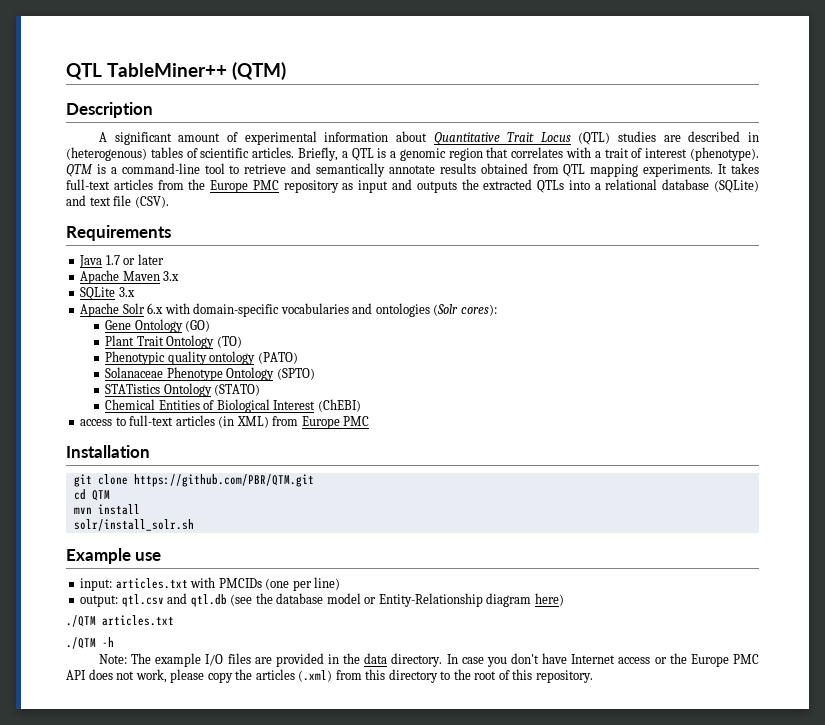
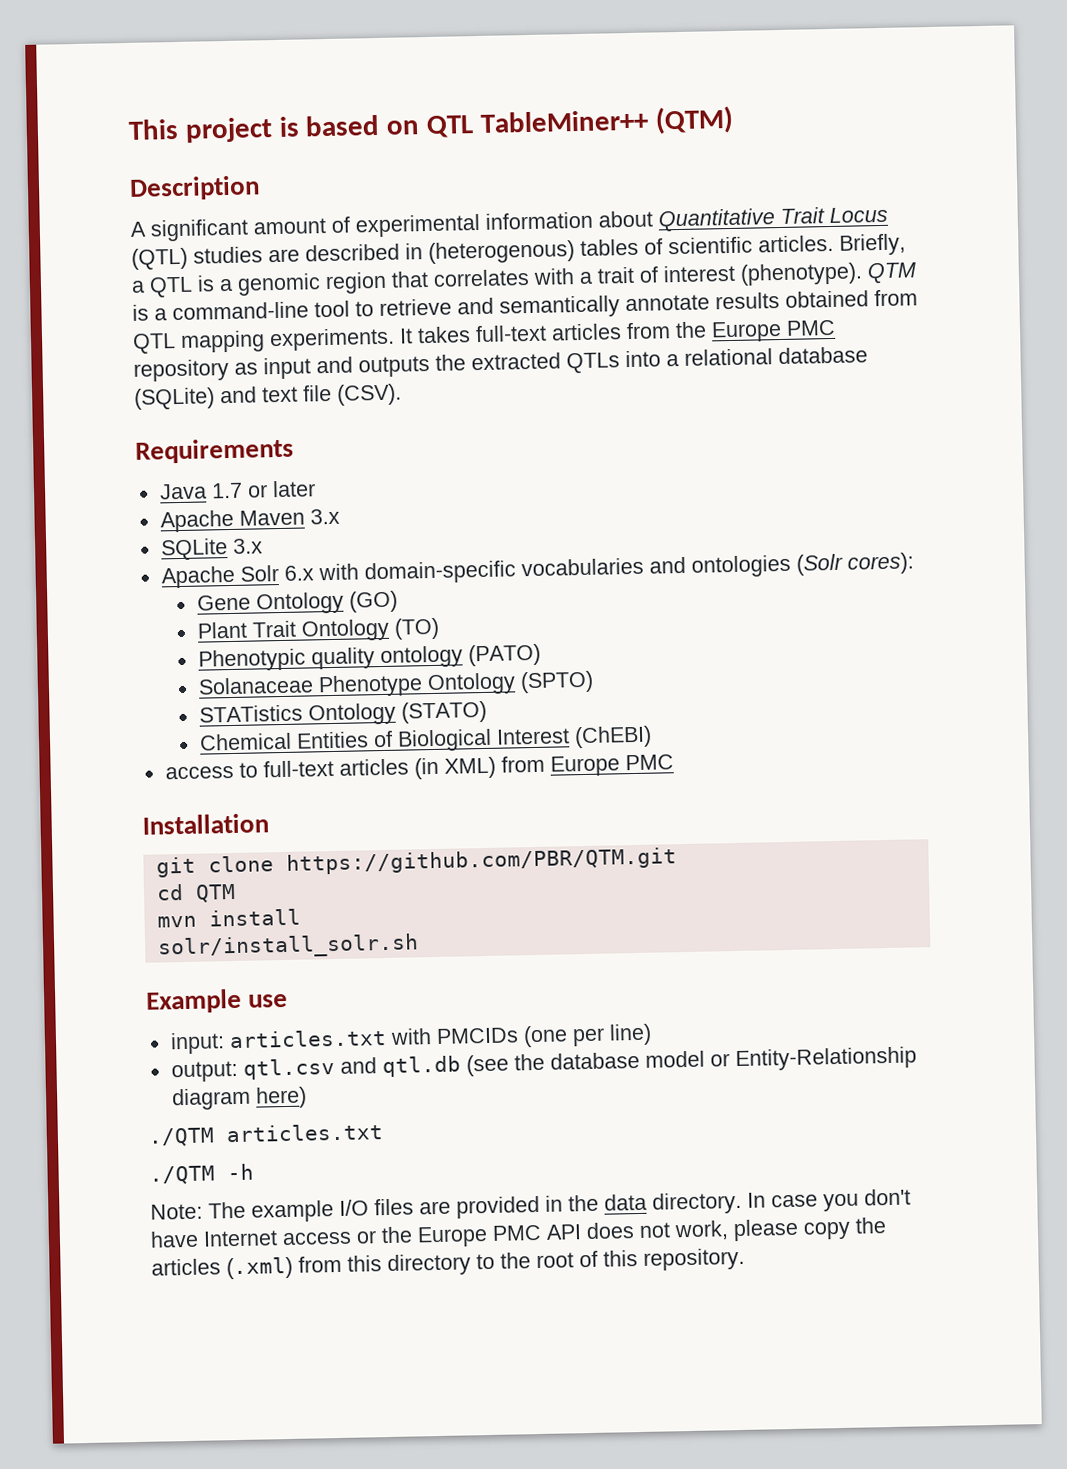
(66, 71) none -> [128,114,421,143] This project is based on

